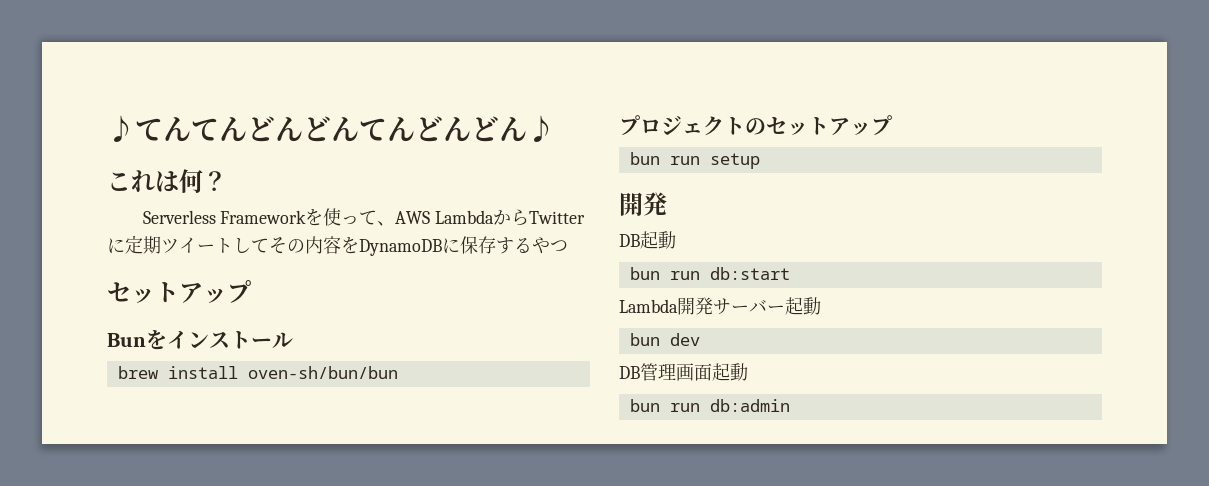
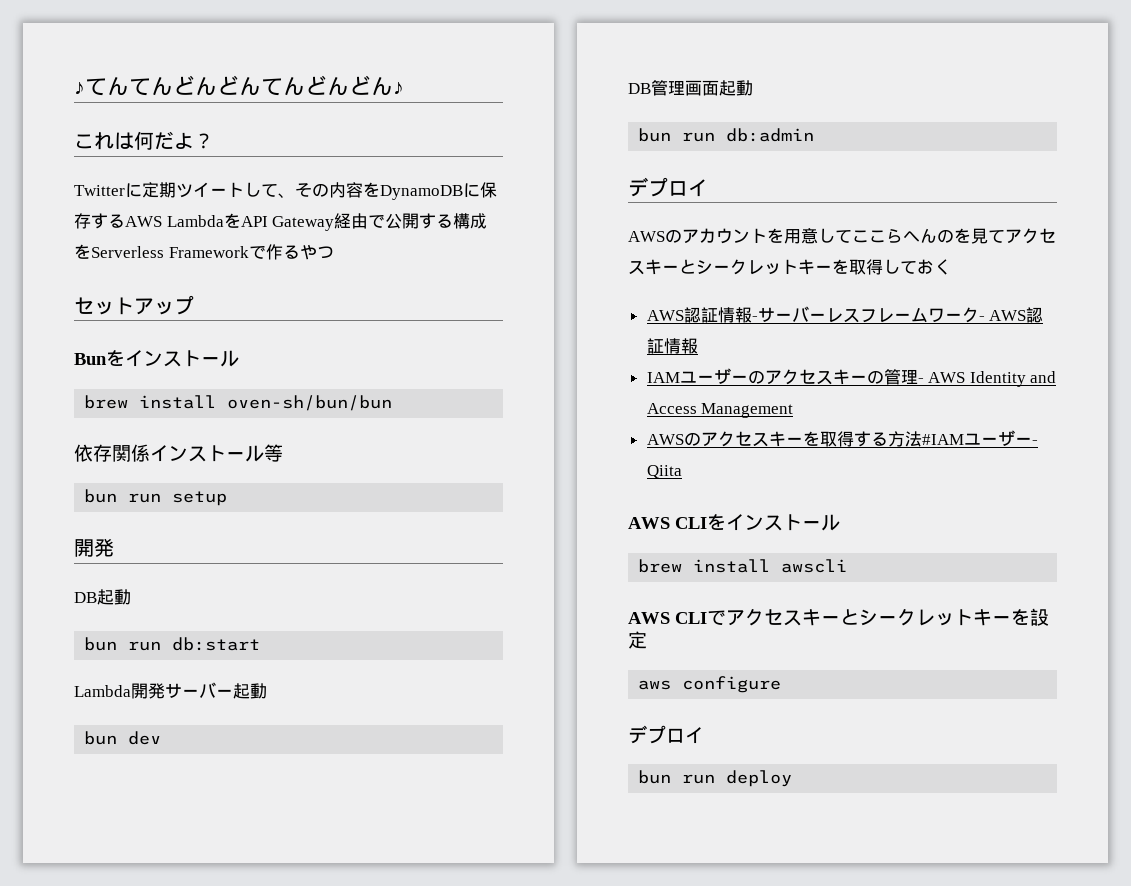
(203, 181) none -> [154,131,194,150] だよ
[142,208,530,226] Serverless Frameworkを使って、AWS Lambdaから -> (214, 141) none
(269, 245) none -> [278,193,295,198] 、
(532, 245) none -> [125,213,488,231] [74,244,300,260] AWS LambdaをAPI Gateway経由で公開する構成をServerless Frameworkで作る
[619,115,892,136] プロジェクトのセットアップ -> [74,444,283,462] 依存関係インストール等
(790, 405) none -> [628,177,708,197] [628,228,1056,244] [628,259,951,275] [646,306,1044,323] [646,338,698,354] [646,368,1057,387] [646,403,794,418] [646,430,1038,447] [646,465,682,479] [628,514,840,531] [638,559,848,573] [628,608,1049,626] [628,631,647,649] [638,676,782,693] [628,725,704,744] [638,770,793,787] // デプロイ // AWSのアカウントを用意してここらへんのを見てアクセスキーとシークレットキーを取得しておく // AWS認証情報-サーバーレスフレームワーク- AWS認証情報 // IAMユーザーのアクセスキーの管理- AWS Identity and Access Management // AWSのアクセスキーを取得する方法#IAMユーザー- Qiita // AWS CLIをインストール // brew install awscli // AWS CLIでアクセスキーとシークレットキーを設定 // aws configure // デプロイ // bun run deploy

